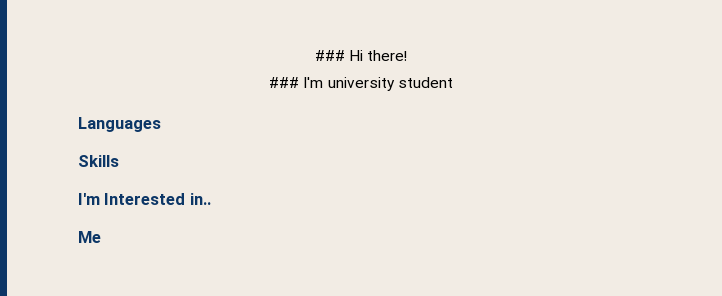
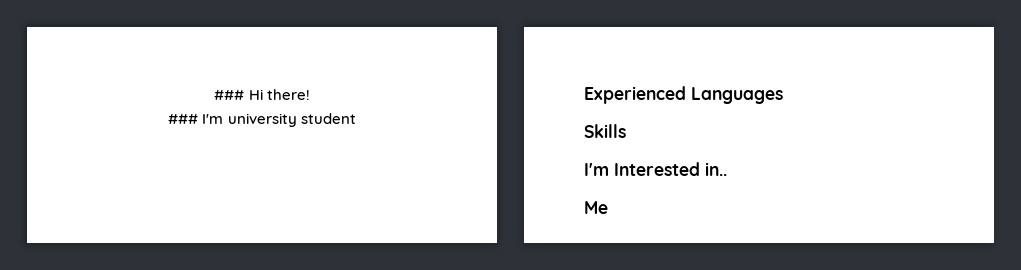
(453, 82) none -> [584,86,686,104] Experienced

